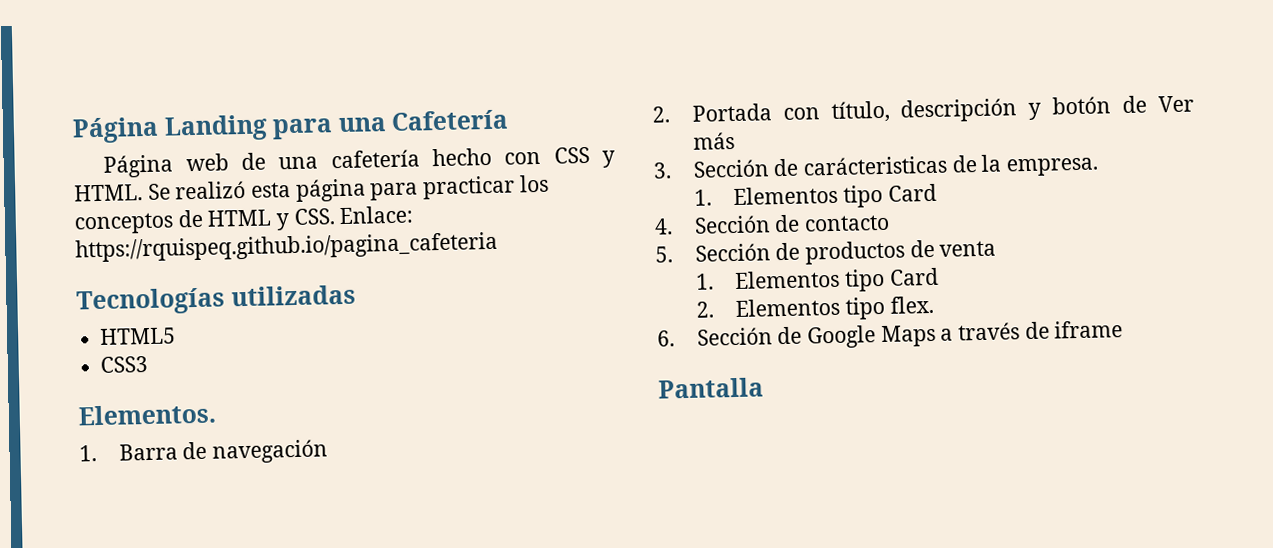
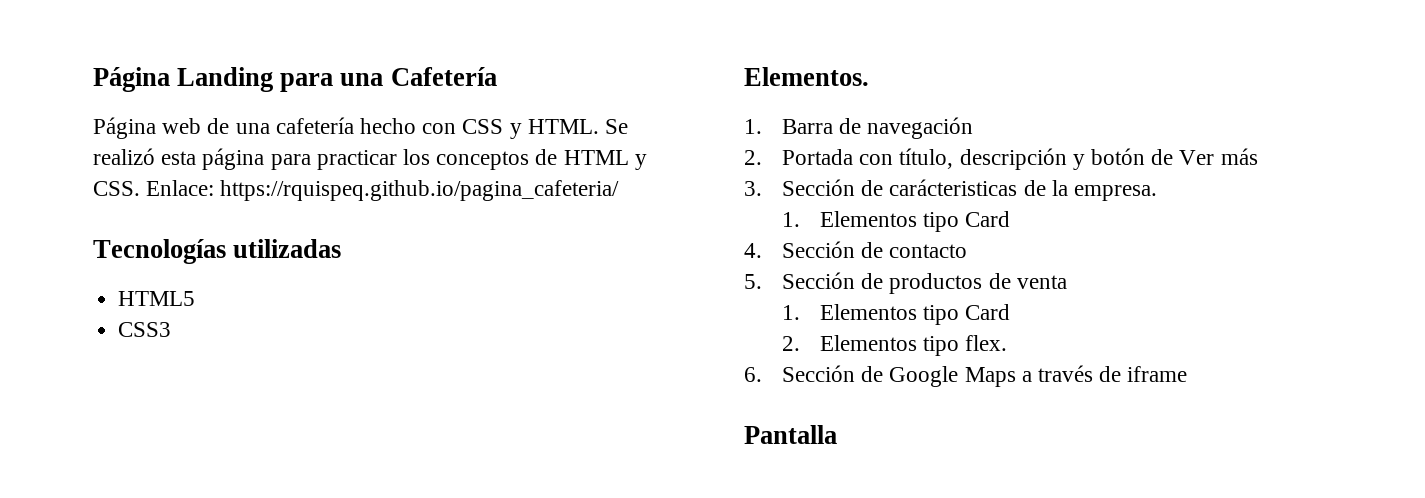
[75,231,498,263] https://rquispeq.github.io/pagina_cafeteria -> [220,180,620,201] https://rquispeq.github.io/pagina_cafeteria/

